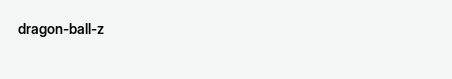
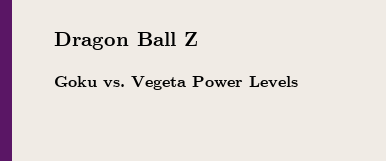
[18,23,104,37] dragon-ball-z -> [54,32,198,50] [54,76,298,90] Dragon Ball Z // Goku vs. Vegeta Power Levels

